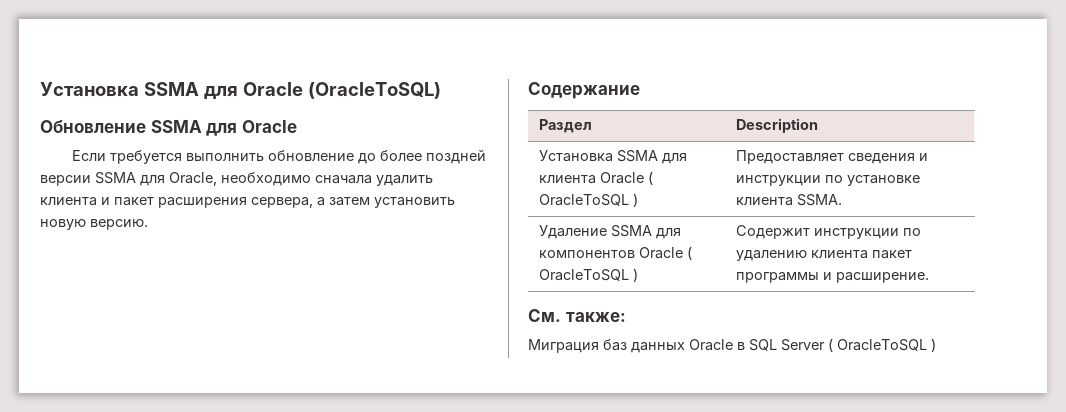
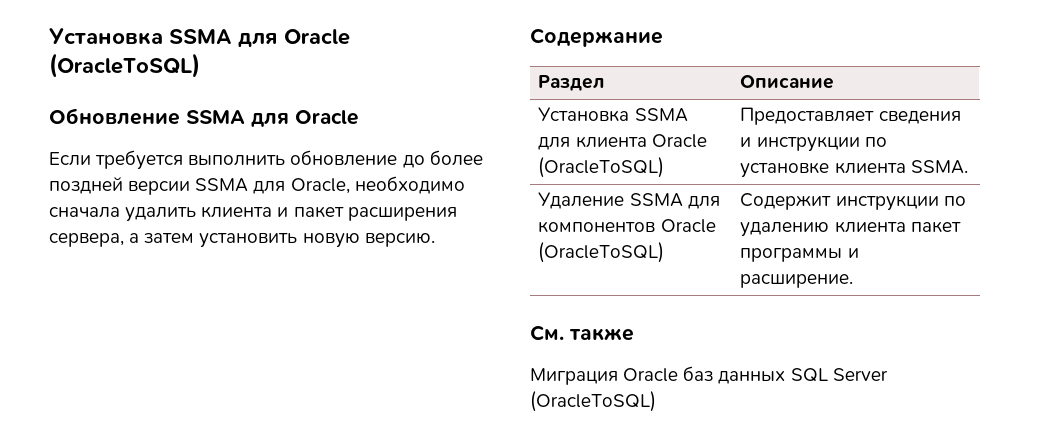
[735,118,818,133] Description -> [740,75,835,89] Описание
[647,171,653,185] [538,193,638,207] ( OracleToSQL ) -> [538,157,665,178] (OracleToSQL)
[686,246,692,260] [538,268,638,282] ( OracleToSQL ) -> [538,242,665,263] (OracleToSQL)
[565,312,626,322] также: -> [569,328,634,341] также
(599, 346) none -> [623,368,679,382] Oracle
[689,338,936,352] Oracle в SQL Server ( OracleToSQL ) -> [790,368,888,382] [530,391,656,412] SQL Server (OracleToSQL)

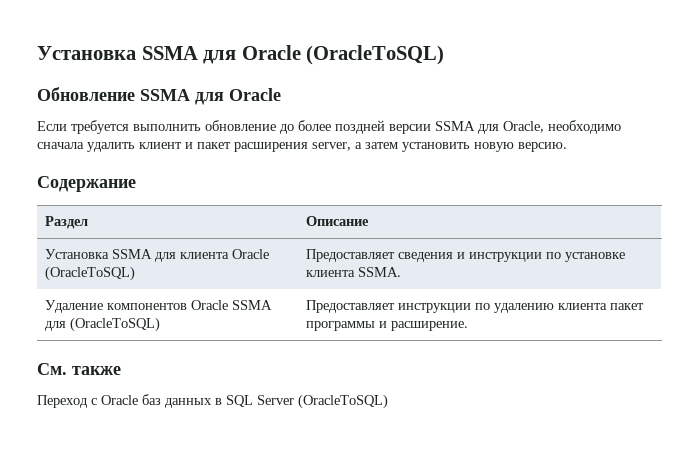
[201,206,273,218] клиента -> [139,142,182,149] клиент
[49,233,124,247] сервера, -> [312,142,351,151] server,
[629,193,720,209] [538,219,716,233] [538,242,665,263] [740,193,832,210] SSMA для компонентов Oracle (OracleToSQL) | Содержит -> [106,300,272,310] [44,317,160,332] [305,300,395,313] компонентов Oracle SSMA для (OracleToSQL) | Предоставляет
[530,368,618,385] Миграция -> [37,395,97,408] Переход с
(786, 377) none -> [215,398,222,405] в

